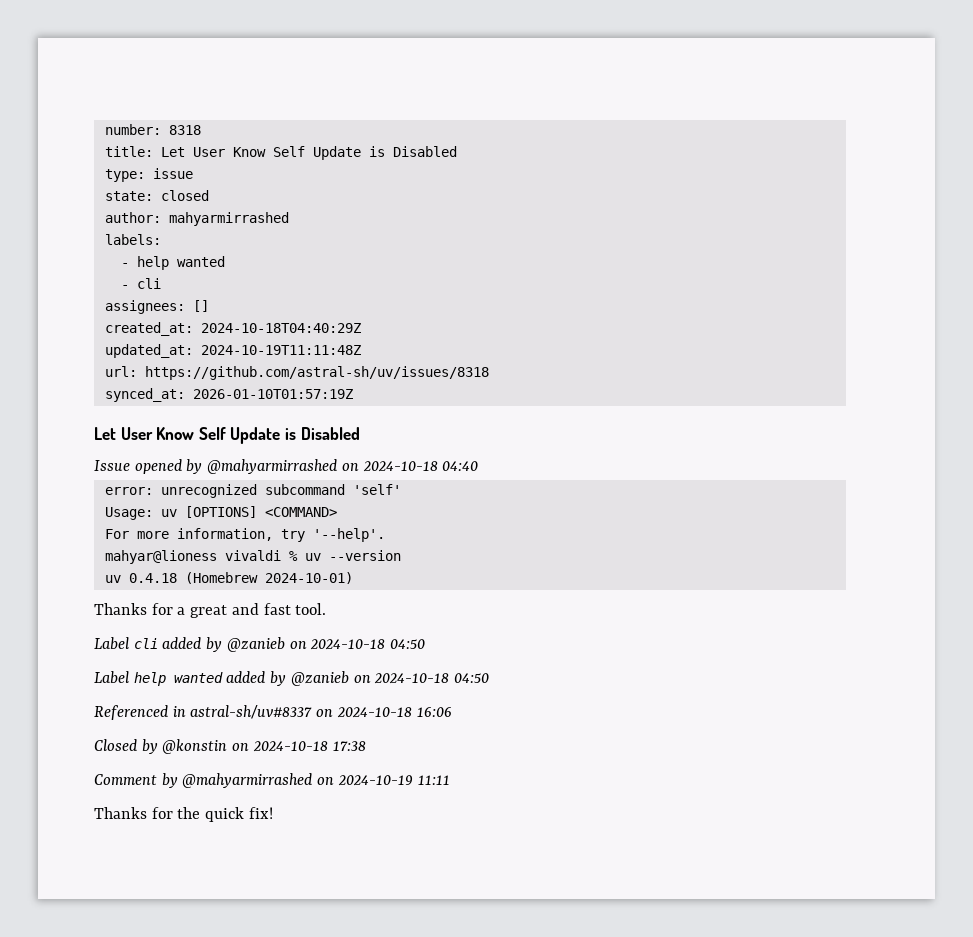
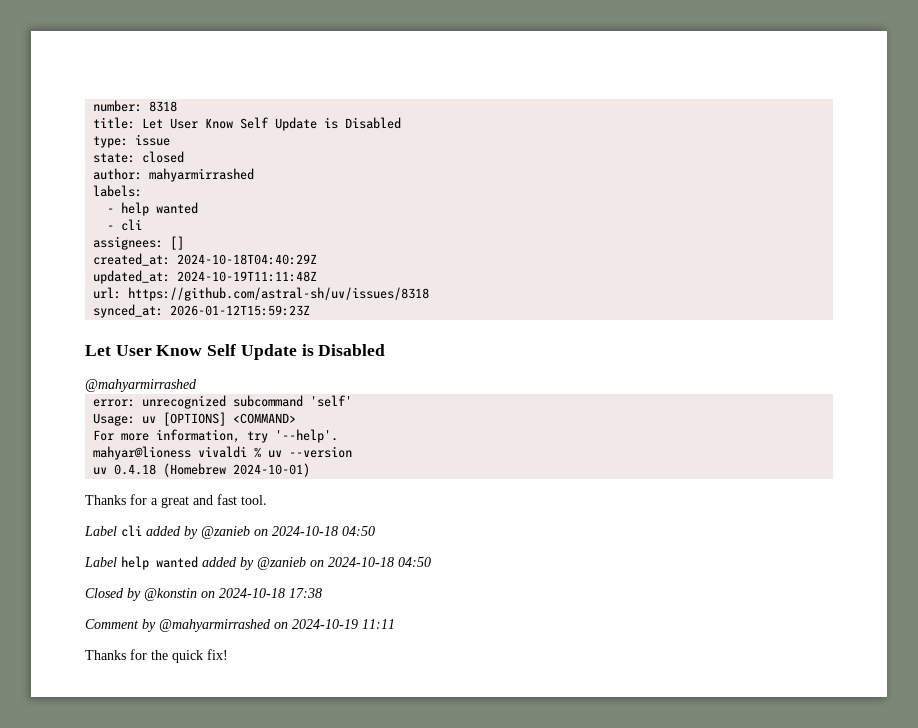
[192,389,353,399] [94,427,360,444] [94,459,479,474] 2026-01-10T01:57:19Z // Let User Know Self Update is Disabled // Issue opened by @mahyarmirrashed on 2024-10-18 04:40 -> [170,305,311,316] [85,344,386,360] [85,379,197,392] 2026-01-12T15:59:23Z // Let User Know Self Update is Disabled // @mahyarmirrashed
[94,705,452,720] // Referenced in astral-sh/uv#8337 on 2024-10-18 16:06 -> (431, 562) none

